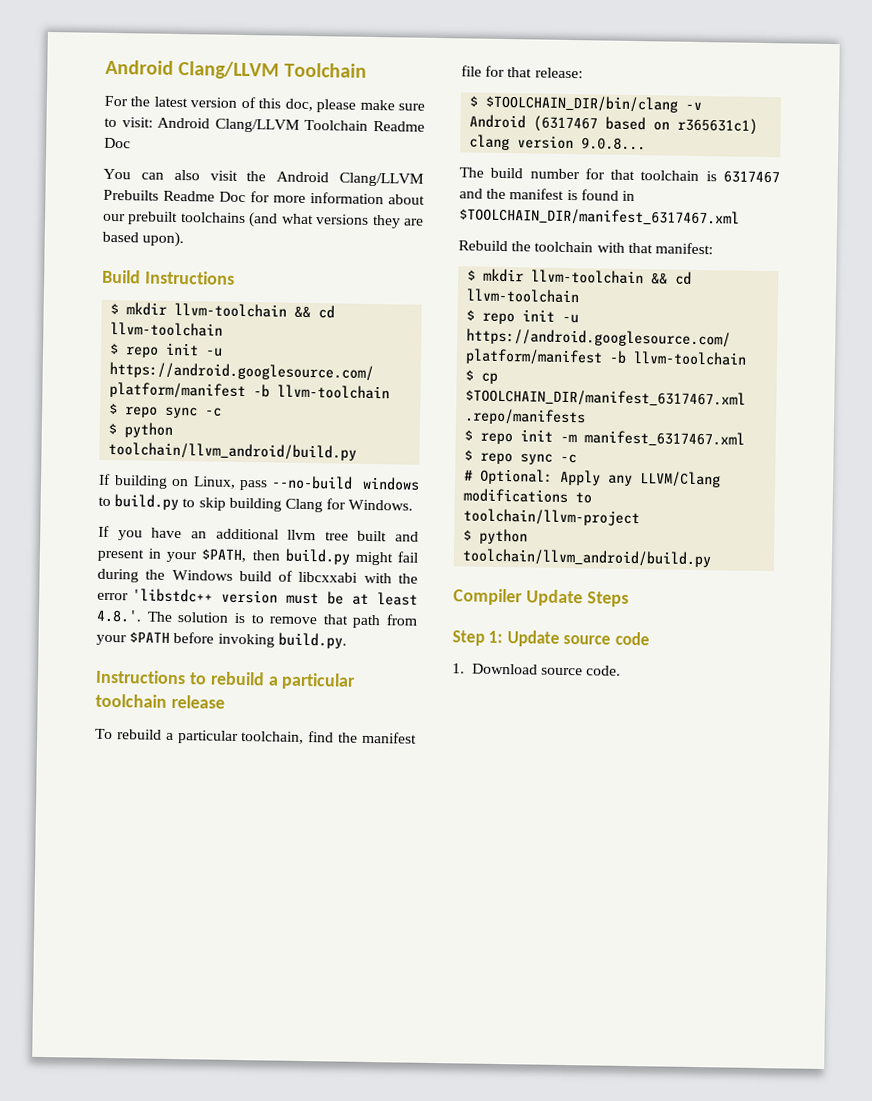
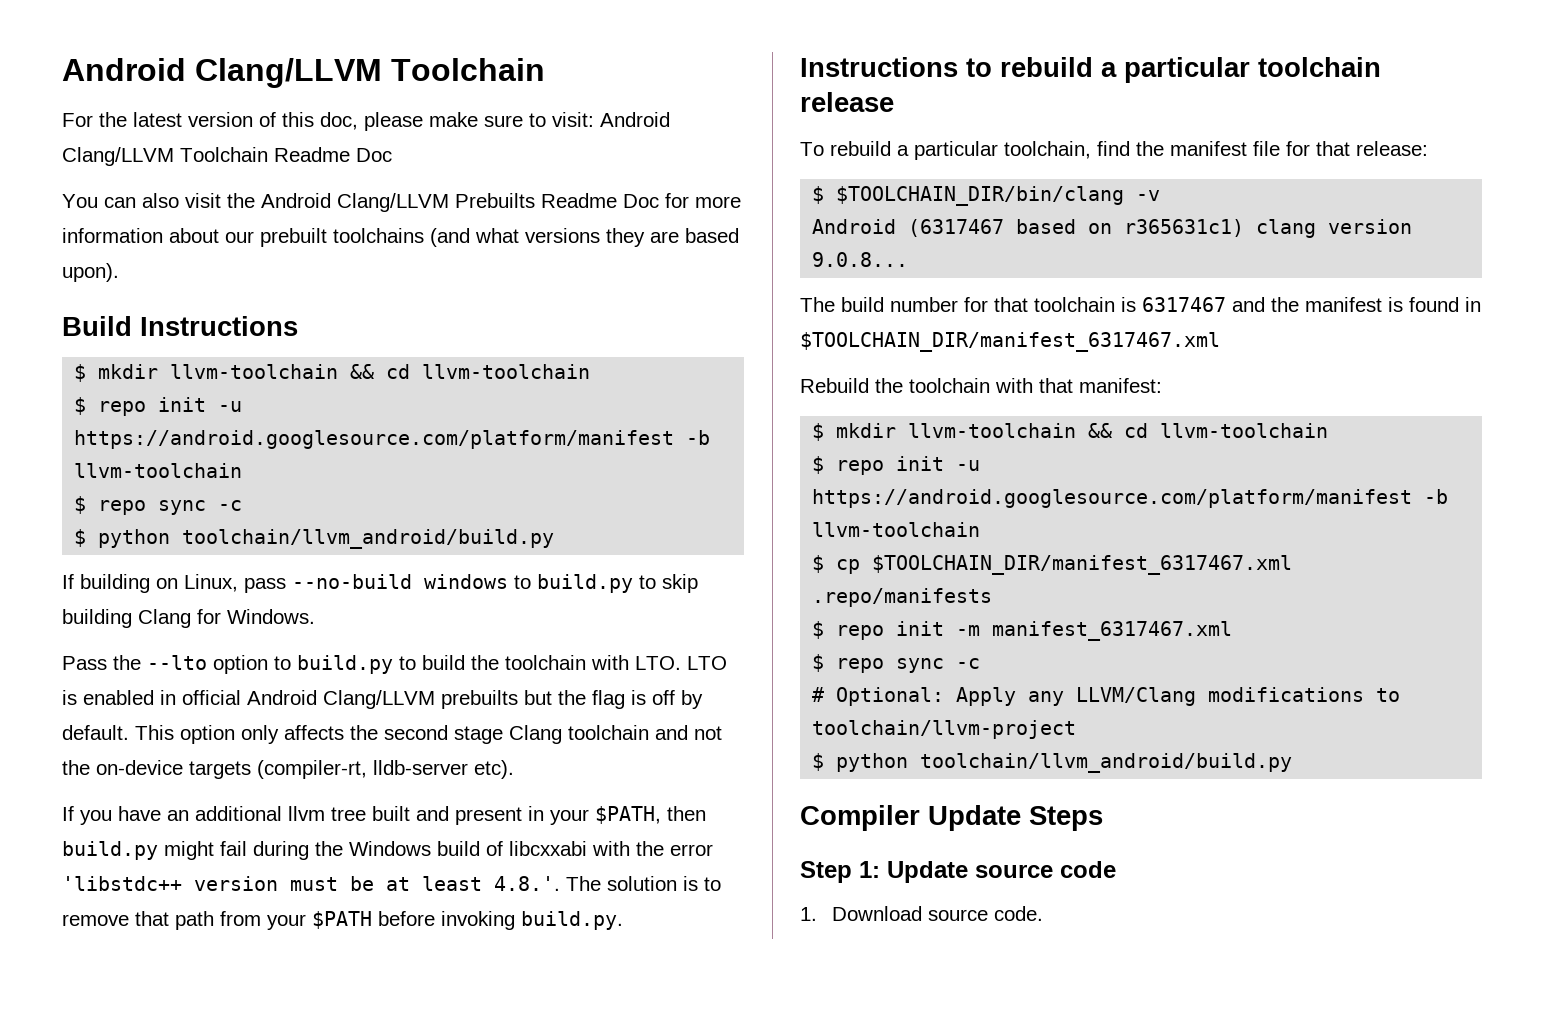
(414, 505) none -> [62,655,727,674] [62,690,703,709] [62,725,722,744] [62,760,514,779] // Pass the --lto option to build.py to build the toolchain with LTO. LTO is enabled in official Android Clang/LLVM prebuilts but the flag is off by default. This option only affects the second stage Clang toolchain and not the on-device targets (compiler-rt, lldb-server etc).

